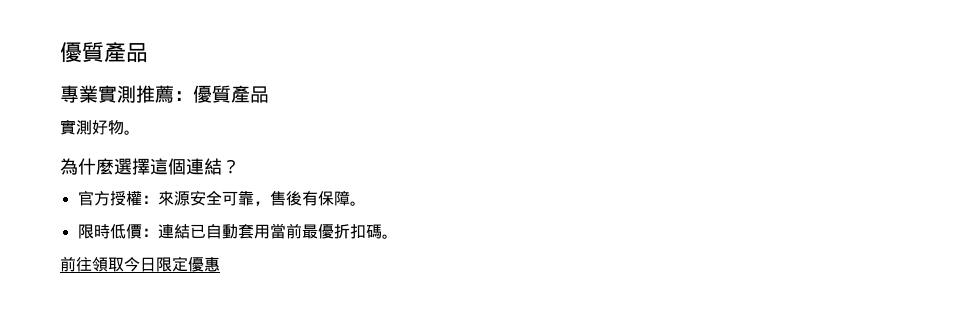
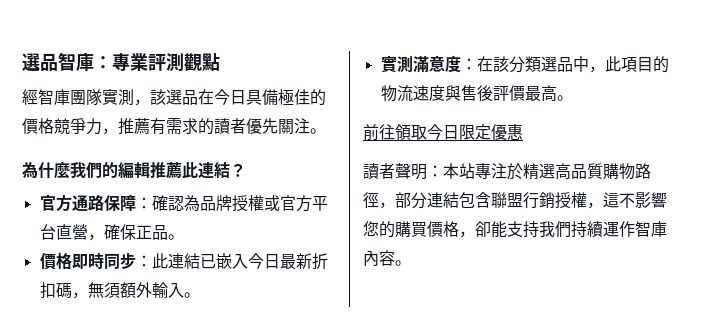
[60,42,148,63] [60,85,269,103] [60,119,140,135] [60,158,240,175] [77,190,366,206] [77,223,382,239] 優質產品 // 專業實測推薦：優質產品 // 實測好物。 // 為什麼選擇這個連結？ // 官方授權：來源安全可靠，售後有保障。 // 限時低價：連結已自動套用當前最優折扣碼 -> [22,52,220,72] [22,89,326,106] [22,118,326,135] [22,161,246,179] [39,194,328,212] [39,224,184,241] [39,252,328,270] [39,282,200,299] [380,55,669,73] [380,85,557,102] 選品智庫：專業評測觀點 // 經智庫團隊實測，該選品在今日具備極佳的價格競爭力，推薦有需求的讀者優先關注。 // 為什麼我們的編輯推薦此連結？ // 官方通路保障：確認為品牌授權或官方平台直營，確保正品。 // 價格即時同步：此連結已嵌入今日最新折扣碼，無須額外輸入。 // 實測滿意度：在該分類選品中，此項目的物流速度與售後評價最高
(220, 264) none -> [363,163,651,180] [363,192,667,209] [363,221,667,238] [363,250,411,267] // 讀者聲明：本站專注於精選高品質購物路徑，部分連結包含聯盟行銷授權，這不影響您的購買價格，卻能支持我們持續運作智庫內容。

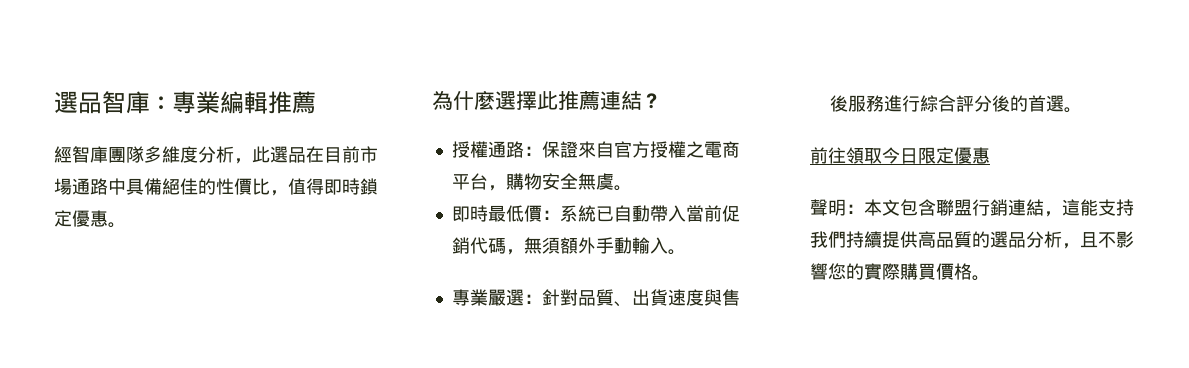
[148,53,220,72] 評測觀點 -> [220,91,316,114] 編輯推薦
[102,89,326,106] [22,118,326,135] [22,161,246,179] [39,194,328,212] [39,224,184,241] [39,252,328,270] [39,282,56,299] 實測，該選品在今日具備極佳的價格競爭力，推薦有需求的讀者優先關注。 // 為什麼我們的編輯推薦此連結？ // 官方通路保障：確認為品牌授權或官方平台直營，確保正品。 // 價格即時同步：此連結已嵌入今日最新折扣 -> [144,146,378,164] [54,178,378,196] [54,210,126,228] [432,90,661,111] [451,141,740,158] [451,173,632,191] [451,205,740,222] [451,237,488,254] 多維度分析，此選品在目前市場通路中具備絕佳的性價比，值得即時鎖定優惠。 // 為什麼選擇此推薦連結？ // 授權通路：保證來自官方授權之電商平台，購物安全無虞。 // 即時最低價：系統已自動帶入當前促銷代
(152, 290) none -> [595,237,632,254] 手動
[380,55,669,73] [380,85,557,102] 實測滿意度：在該分類選品中，此項目的物流速度與售後評價最高 -> [451,289,740,307] [829,95,1064,112] 專業嚴選：針對品質、出貨速度與售後服務進行綜合評分後的首選
[363,163,395,179] 讀者 -> (990, 155) none
[459,163,651,180] [363,192,667,209] [363,221,667,238] [363,250,395,267] 站專注於精選高品質購物路徑，部分連結包含聯盟行銷授權，這不影響您的購買價格，卻能支持我們持續運作智庫內容 -> [882,199,1134,217] [810,231,1134,249] [810,263,972,280] 文包含聯盟行銷連結，這能支持我們持續提供高品質的選品分析，且不影響您的實際購買價格

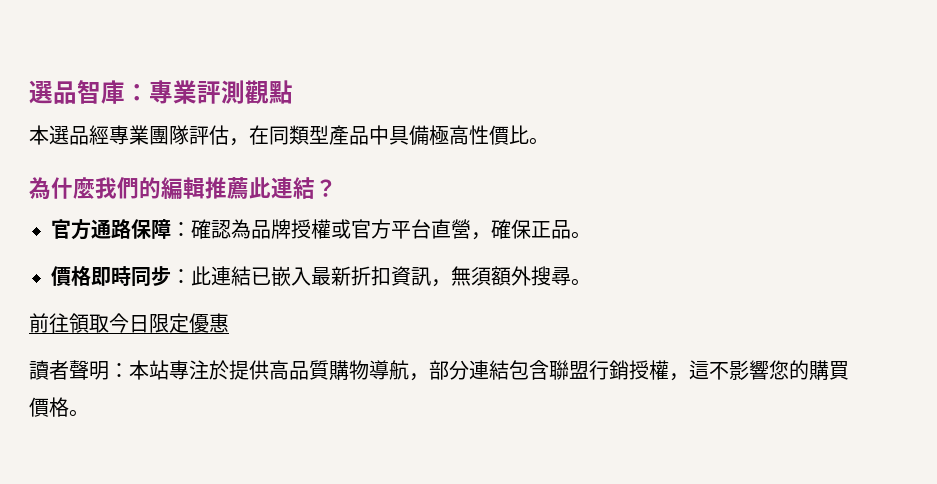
[220,91,316,114] [54,146,378,164] [54,178,378,196] [54,210,126,228] [432,90,661,111] [451,141,740,158] [451,173,632,191] [451,205,740,222] [451,237,686,255] [451,289,740,307] [829,95,1064,112] 編輯推薦 // 經智庫團隊多維度分析，此選品在目前市場通路中具備絕佳的性價比，值得即時鎖定優惠。 // 為什麼選擇此推薦連結？ // 授權通路：保證來自官方授權之電商平台，購物安全無虞。 // 即時最低價：系統已自動帶入當前促銷代碼，無須額外手動輸入。 // 專業嚴選：針對品質、出貨速度與售後服務進行綜合評分後的首選 -> [197,80,293,104] [29,125,549,146] [29,177,337,200] [51,219,591,240] [51,266,571,287] 評測觀點 // 本選品經專業團隊評估，在同類型產品中具備極高性價比。 // 為什麼我們的編輯推薦此連結？ // 官方通路保障：確認為品牌授權或官方平台直營，確保正品。 // 價格即時同步：此連結已嵌入最新折扣資訊，無須額外搜尋
(990, 155) none -> [29,360,69,380] 讀者
[882,199,1134,217] [810,231,1098,249] 文包含聯盟行銷連結，這能支持我們持續提供高品質的選品分析，且 -> [149,360,709,381] 站專注於提供高品質購物導航，部分連結包含聯盟行銷授權，這
[864,263,900,280] 實際 -> (809, 370) none

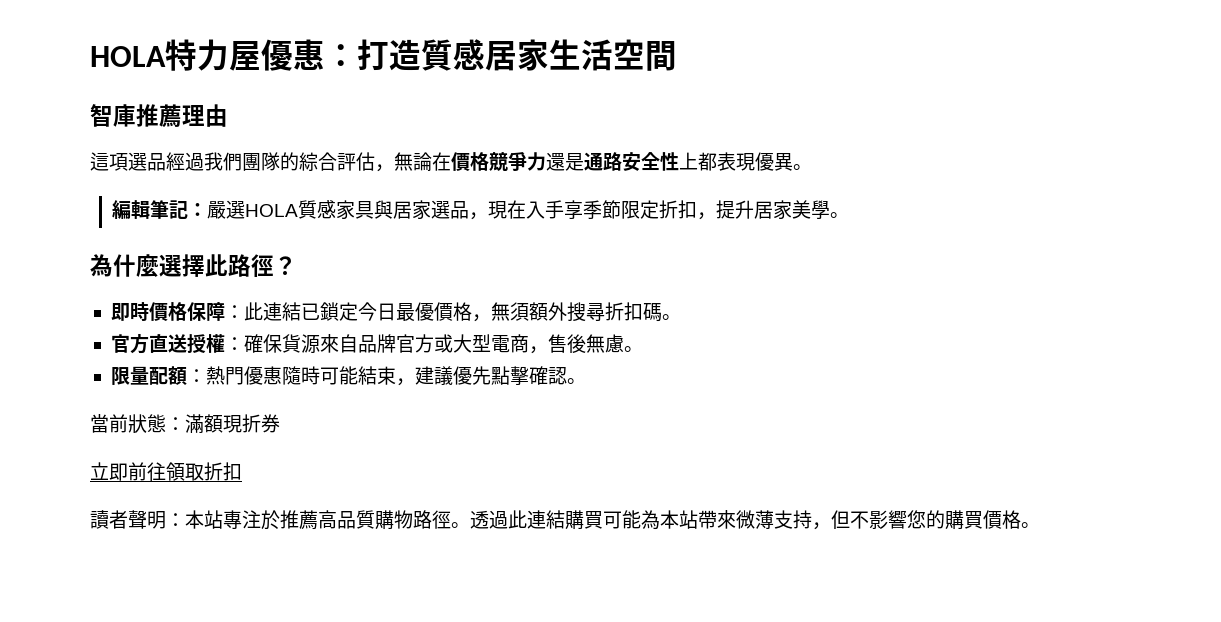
[29,80,293,104] [29,125,549,146] [29,177,337,200] [51,219,591,240] [51,266,431,287] 選品智庫：專業評測觀點 // 本選品經專業團隊評估，在同類型產品中具備極高性價比。 // 為什麼我們的編輯推薦此連結？ // 官方通路保障：確認為品牌授權或官方平台直營，確保正品。 // 價格即時同步：此連結已嵌入最新折扣資訊 -> [90,39,677,71] [90,104,228,127] [90,152,812,172] [112,200,850,220] [90,254,297,277] [110,302,472,321] HOLA特力屋優惠：打造質感居家生活空間 // 智庫推薦理由 // 這項選品經過我們團隊的綜合評估，無論在價格競爭力還是通路安全性上都表現優異。 // 編輯筆記：嚴選HOLA質感家具與居家選品，現在入手享季節限定折扣，提升居家美學。 // 為什麼選擇此路徑？ // 即時價格保障：此連結已鎖定今日最優價格
[571,278,591,286] [29,313,229,333] 。 // 前往領取今日限定優惠 -> [604,302,681,322] [110,333,643,354] [110,366,586,386] [90,414,280,434] [90,462,242,481] 折扣碼。 // 官方直送授權：確保貨源來自品牌官方或大型電商，售後無慮。 // 限量配額：熱門優惠隨時可能結束，建議優先點擊確認。 // 當前狀態：滿額現折券 // 立即前往領取折扣
[229,360,269,380] 提供 -> [280,510,318,530] 推薦
[369,360,709,381] 導航，部分連結包含聯盟行銷授權，這 -> [413,510,850,530] 路徑。透過此連結購買可能為本站帶來微薄支持，但

